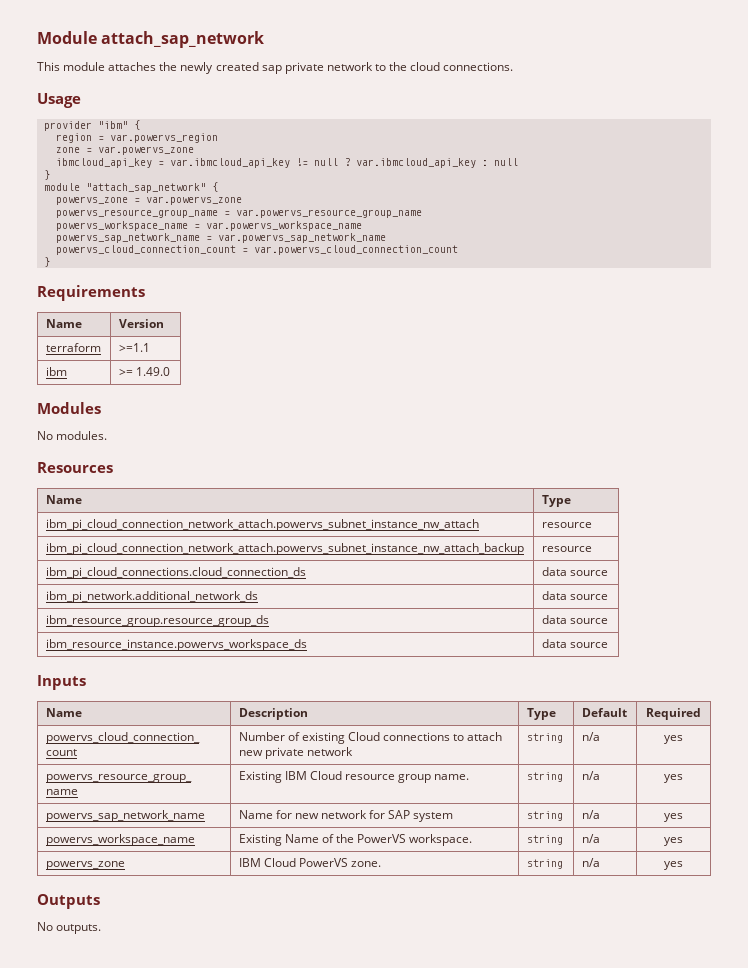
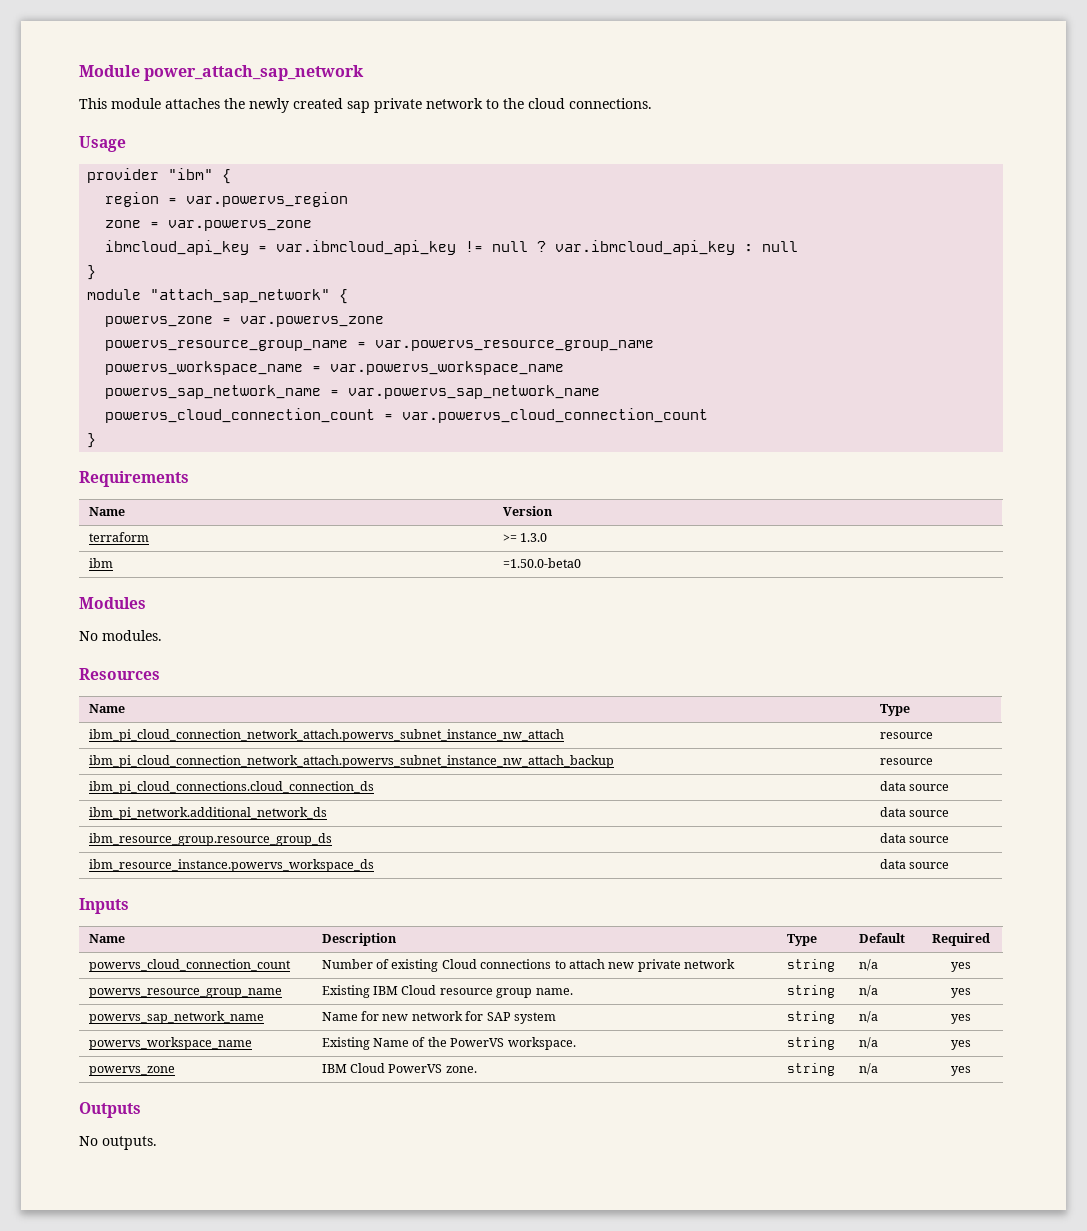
[101,31,265,48] attach_sap_network -> [144,65,365,81] power_attach_sap_network
[118,343,150,352] >=1.1 -> [502,533,547,542] >= 1.3.0
[118,367,170,376] >= 1.49.0 -> [502,558,581,568] =1.50.0-beta0

